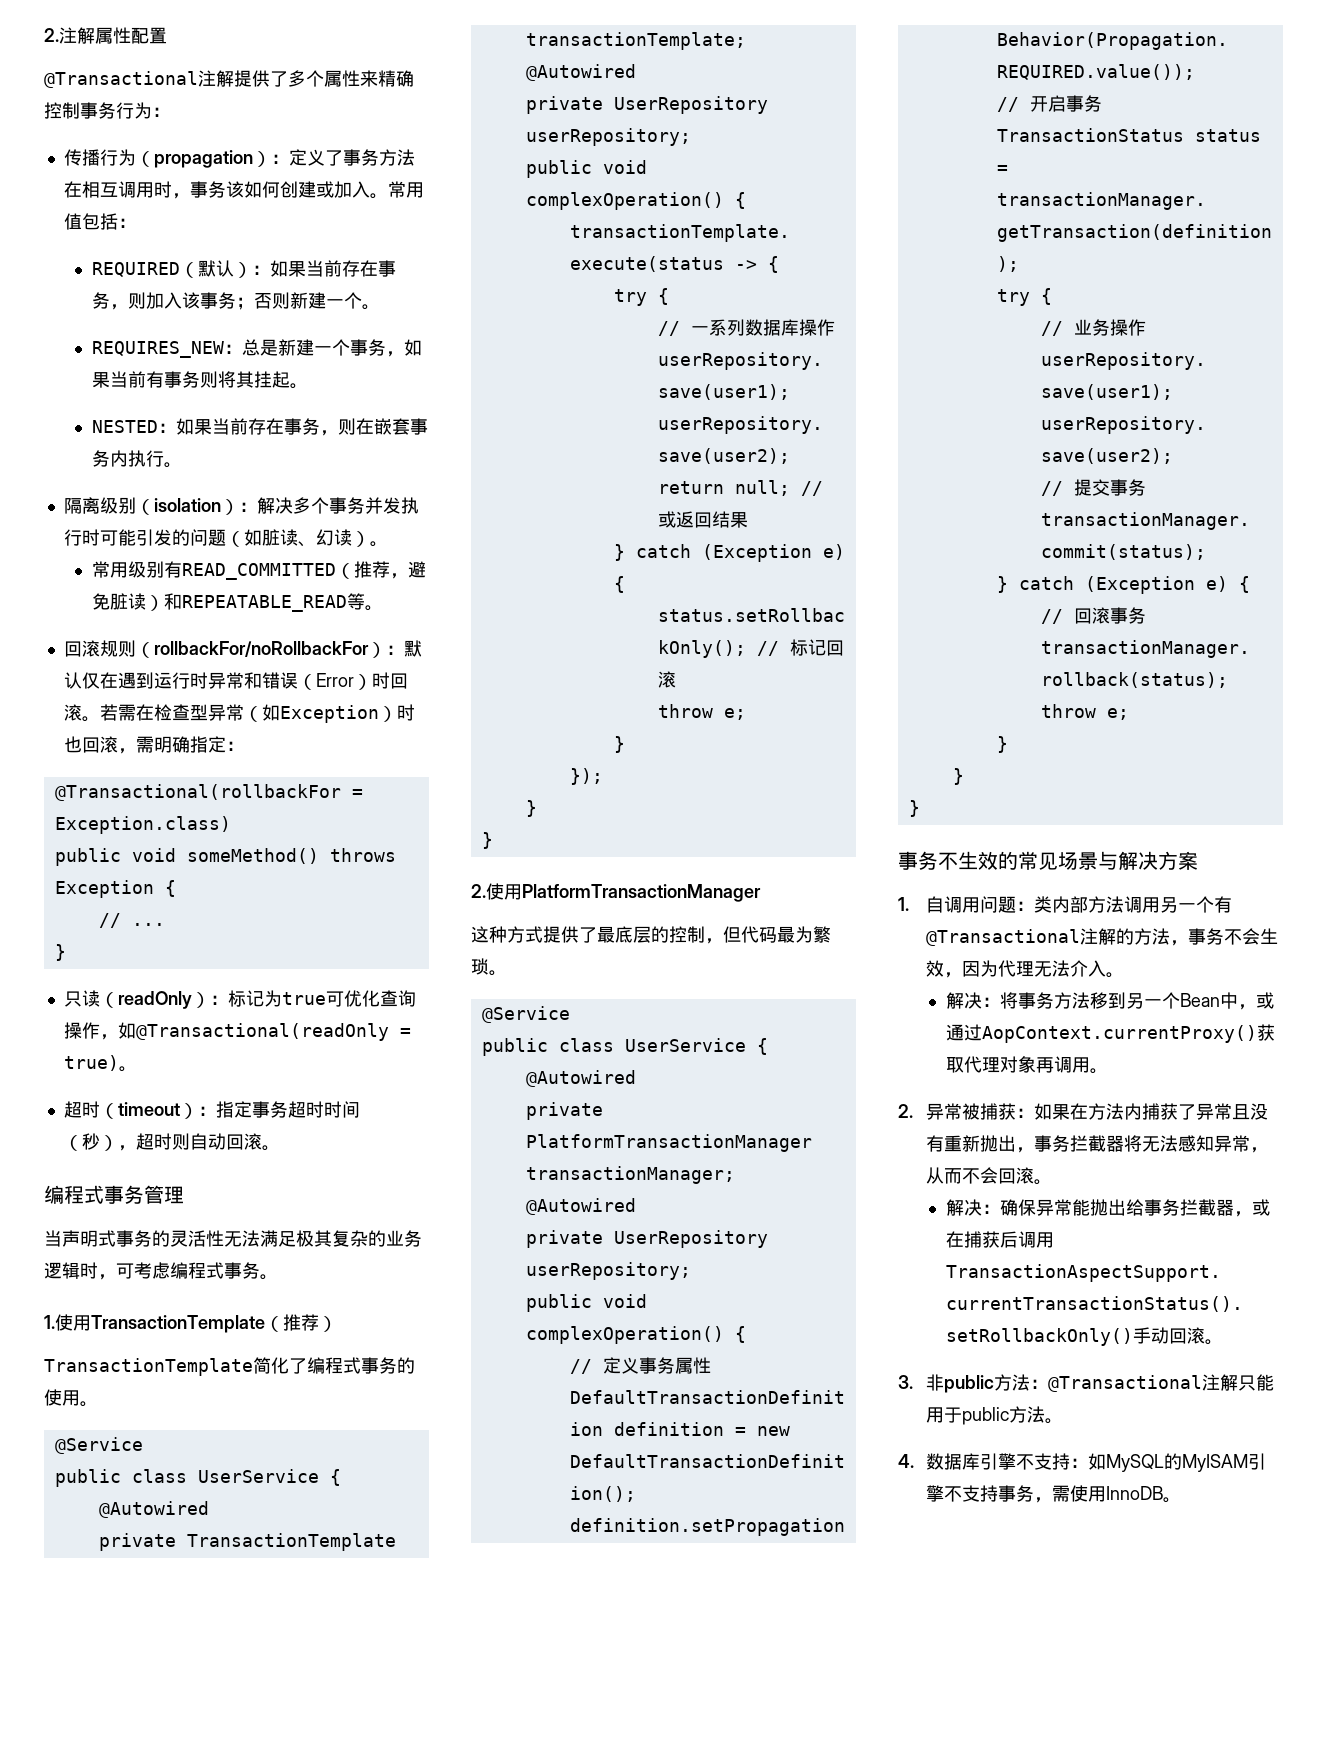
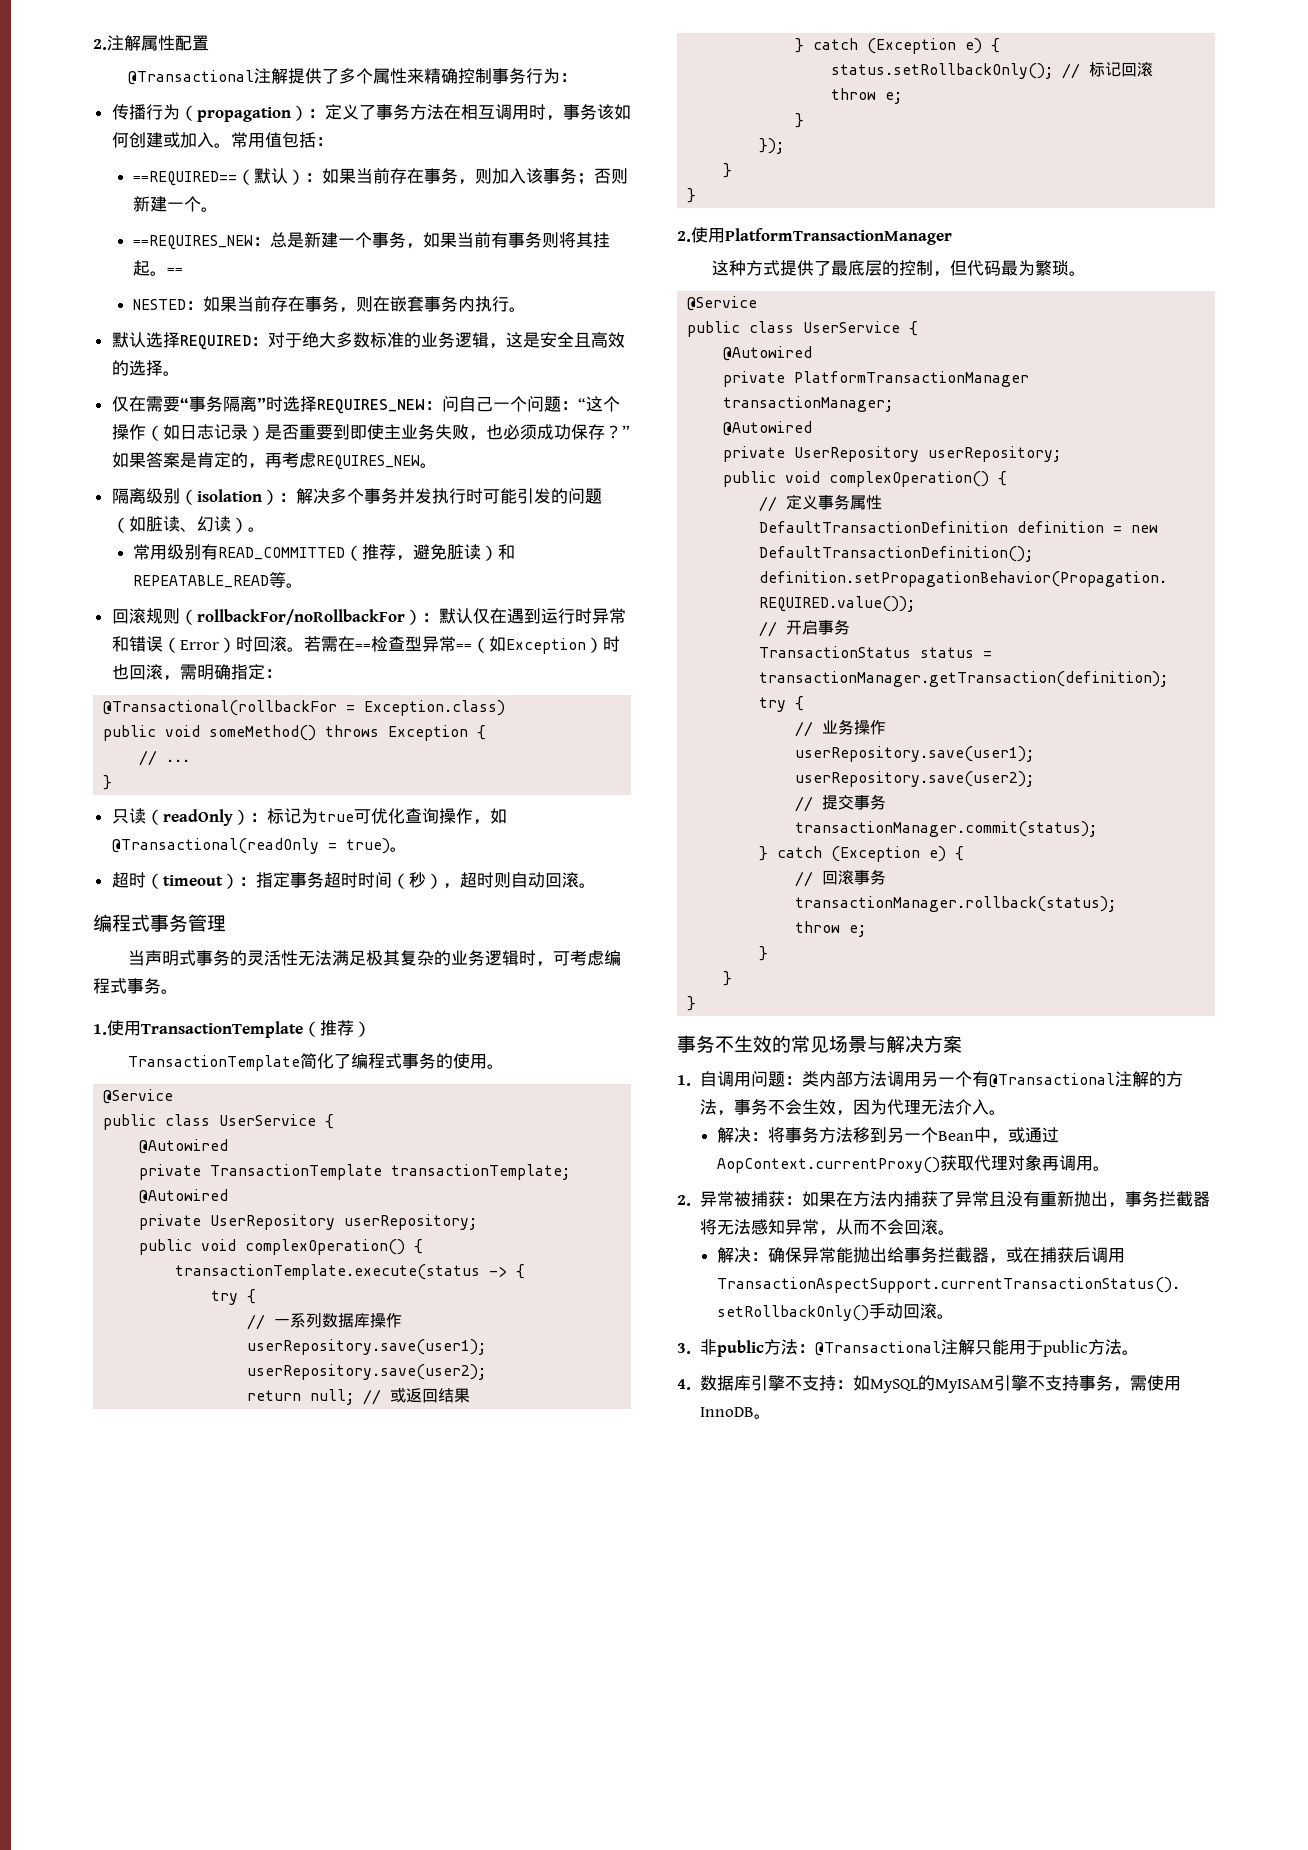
[91,262,180,277] REQUIRED -> [132,171,237,186] ==REQUIRED==
[91,341,224,358] REQUIRES_NEW -> [132,235,253,250] ==REQUIRES_NEW
(308, 386) none -> [166,268,183,274] ==
(182, 465) none -> [111,332,625,350] [111,360,180,376] [111,396,620,414] [111,424,630,441] [111,452,437,470] // 默认选择REQUIRED：对于绝大多数标准的业务逻辑，这是安全且高效的选择。 // 仅在需要“事务隔离”时选择REQUIRES_NEW：问自己一个问题：“这个操作（如日志记录）是否重要到即使主业务失败，也必须成功保存？”如果答案是肯定的，再考虑REQUIRES_NEW。
(154, 712) none -> [354,644,371,650] ==
(244, 712) none -> [455,644,472,650] ==

